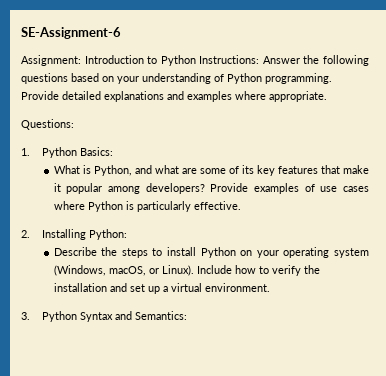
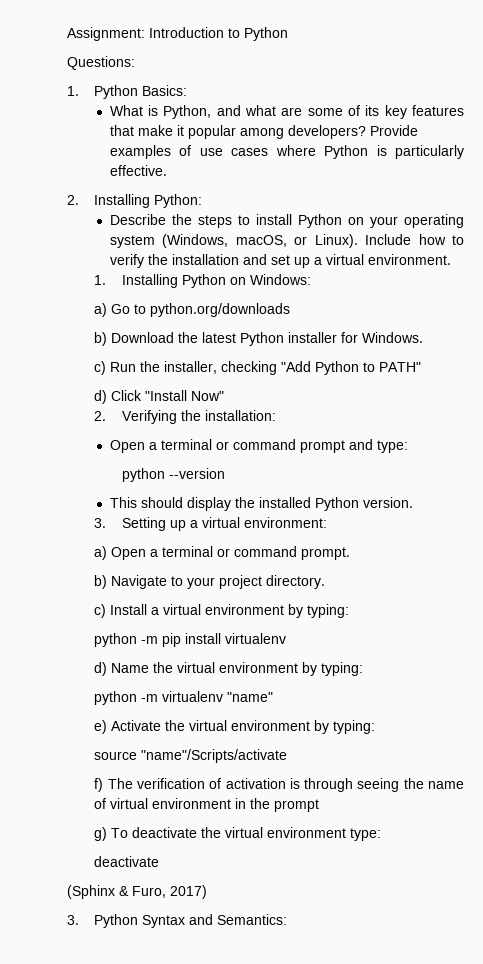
[21,27,121,39] SE-Assignment-6 // -> (67, 34) none
[199,55,369,66] [21,73,332,84] [21,91,327,102] Instructions: Answer the following questions based on your understanding of Python programming. Provide detailed explanations and examples where appropriate. -> (288, 34) none
(270, 287) none -> [94,274,311,288] [94,303,291,317] [94,332,424,346] [94,361,422,375] [94,390,225,404] [94,410,276,424] [109,439,408,453] [121,468,225,482] [109,497,413,511] [94,517,327,531] [94,546,351,560] [94,575,326,589] [94,604,350,618] [94,633,287,647] [94,662,364,676] [94,691,274,705] [94,720,376,734] [94,749,288,763] [94,778,464,792] [94,798,320,812] [94,827,382,841] [94,856,160,867] [67,885,207,899] // 1. Installing Python on Windows: // a) Go to python.org/downloads // b) Download the latest Python installer for Windows. // c) Run the installer, checking "Add Python to PATH" // d) Click "Install Now" // 2. Verifying the installation: // Open a terminal or command prompt and type: // python --version // This should display the installed Python version. // 3. Setting up a virtual environment: // a) Open a terminal or command prompt. // b) Navigate to your project directory. // c) Install a virtual environment by typing: // python -m pip install virtualenv // d) Name the virtual environment by typing: // python -m virtualenv "name" // e) Activate the virtual environment by typing: // source "name"/Scripts/activate // f) The verification of activation is through seeing the name of virtual environment in the prompt // g) To deactivate the virtual environment type: // deactivate // (Sphinx & Furo, 2017)

